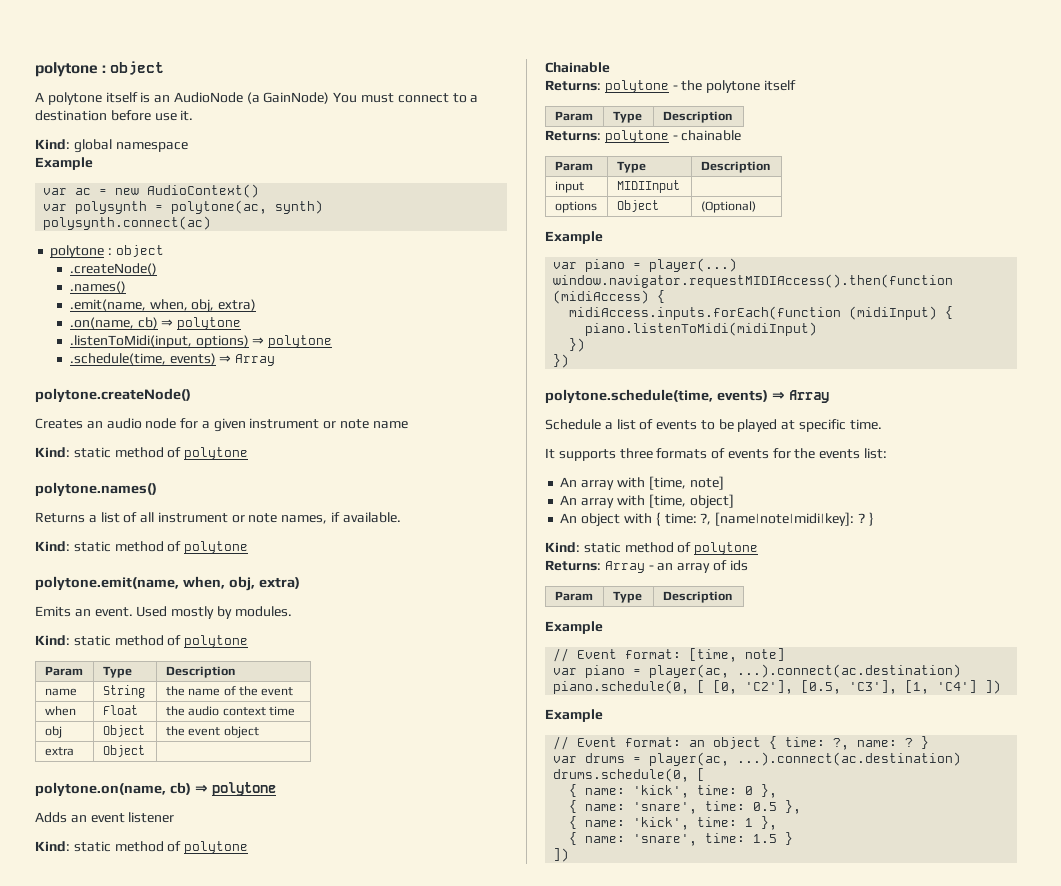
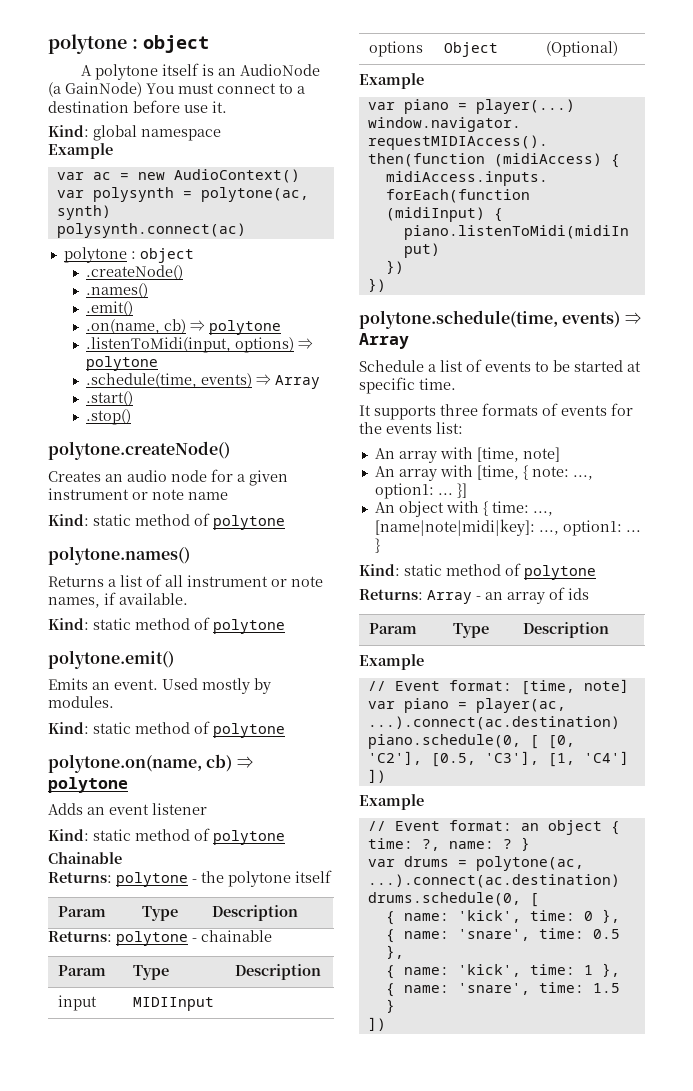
[69,299,257,313] .emit(name, when, obj, extra) -> [85,301,133,316] .emit()
(276, 360) none -> [85,391,133,406] [85,409,131,425] // .start() // .stop()
[35,576,300,591] polytone.emit(name, when, obj, extra) -> [48,650,174,669] polytone.emit()
[44,666,83,676] [102,666,132,678] [165,666,235,678] [44,688,77,696] [102,685,145,698] [165,686,294,696] [44,706,76,716] [102,705,138,715] [165,706,296,716] [44,726,62,738] [102,725,145,737] [165,726,259,738] [44,747,74,756] [102,745,145,757] // Param | Type | Description // name | String | the name of the event // when | Float | the audio context time // obj | Object | the event object // extra | Object | -> (285, 730) none
[737,419,778,432] played -> [574,360,623,372] started
[689,494,734,509] object] -> [522,465,593,480] [374,483,467,499] { note: ..., option1: ... }]
[700,512,865,526] ?, [name|note|midi|key]: ? -> [532,511,553,516] [374,519,641,536] ..., [name|note|midi|key]: ..., option1: ...
[649,752,730,766] player(ac, -> [475,856,584,871] polytone(ac,

